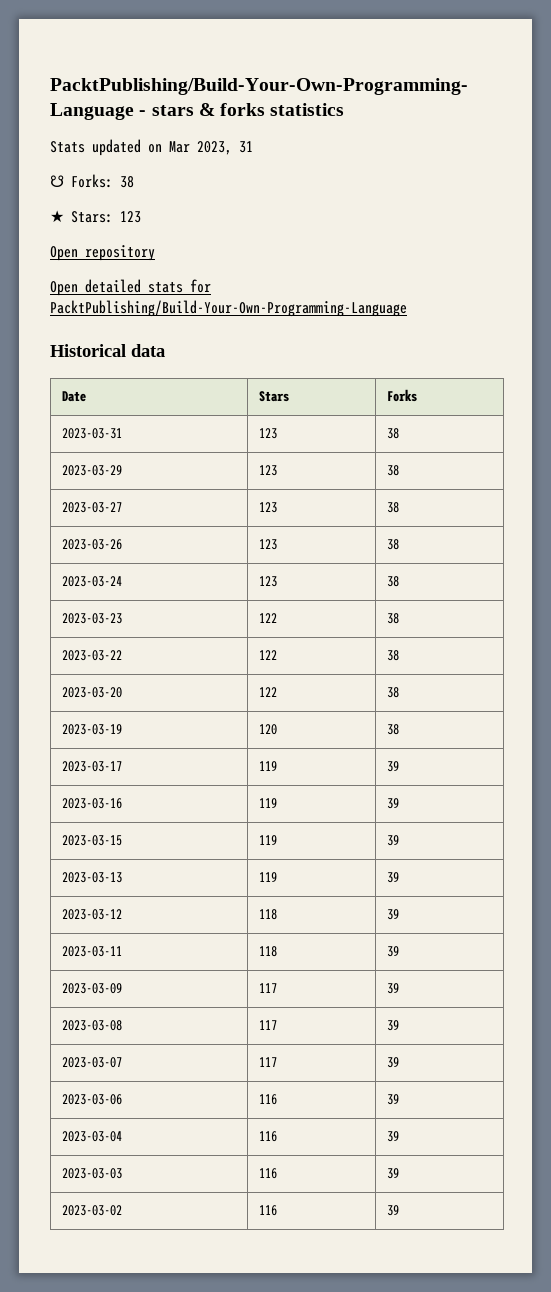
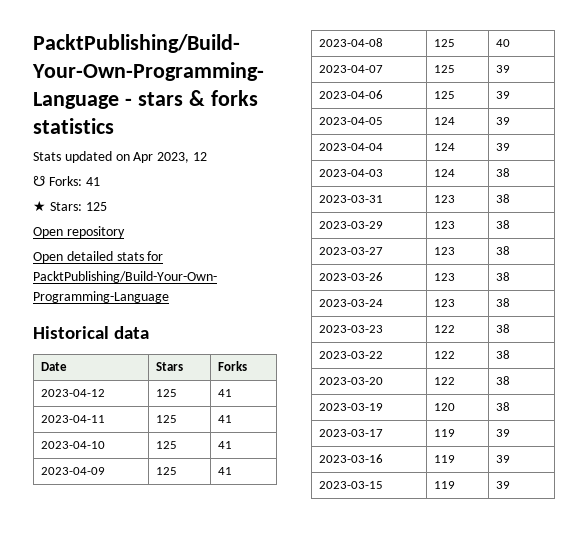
[169,141,253,155] Mar 2023, 31 -> [133,152,207,163] Apr 2023, 12
[120,176,134,188] 38 -> [85,177,100,186] 41
[120,211,141,223] 123 -> [85,202,107,211] 125
(417, 395) none -> [40,389,105,397] [155,389,177,397] [217,389,232,397] [40,415,105,423] [155,415,177,423] [217,415,232,423] [40,441,105,449] [155,441,177,449] [217,441,232,449] [40,467,105,475] [155,467,177,475] [217,467,232,475] [318,38,383,47] [433,39,455,47] [495,39,510,47] [318,65,383,73] [433,65,455,73] [495,65,510,73] [318,90,383,99] [433,91,455,99] [495,91,510,99] [318,117,383,125] [433,117,455,125] [495,117,510,125] [318,143,383,151] [433,143,455,151] [495,143,510,151] [318,169,383,177] [433,169,455,177] [495,168,510,177] // 2023-04-12 | 125 | 41 // 2023-04-11 | 125 | 41 // 2023-04-10 | 125 | 41 // 2023-04-09 | 125 | 41 // 2023-04-08 | 125 | 40 // 2023-04-07 | 125 | 39 // 2023-04-06 | 125 | 39 // 2023-04-05 | 124 | 39 // 2023-04-04 | 124 | 39 // 2023-04-03 | 124 | 38
[61,872,122,883] [258,872,277,882] [386,872,399,883] [61,909,122,920] [258,909,277,920] [386,909,399,920] [61,946,122,957] [258,946,277,957] [386,946,399,957] [61,983,122,994] [258,983,277,993] [386,983,399,994] [61,1020,122,1031] [258,1020,277,1030] [386,1020,399,1031] [61,1057,122,1068] [258,1057,277,1067] [386,1057,399,1068] [61,1094,122,1105] [258,1094,277,1105] [386,1094,399,1105] [61,1131,122,1142] [258,1131,277,1142] [386,1131,399,1142] [61,1168,122,1179] [258,1168,277,1179] [386,1168,399,1179] [61,1205,122,1216] [258,1205,277,1216] [386,1205,399,1216] // 2023-03-13 | 119 | 39 // 2023-03-12 | 118 | 39 // 2023-03-11 | 118 | 39 // 2023-03-09 | 117 | 39 // 2023-03-08 | 117 | 39 // 2023-03-07 | 117 | 39 // 2023-03-06 | 116 | 39 // 2023-03-04 | 116 | 39 // 2023-03-03 | 116 | 39 // 2023-03-02 | 116 | 39 -> (510, 485) none

